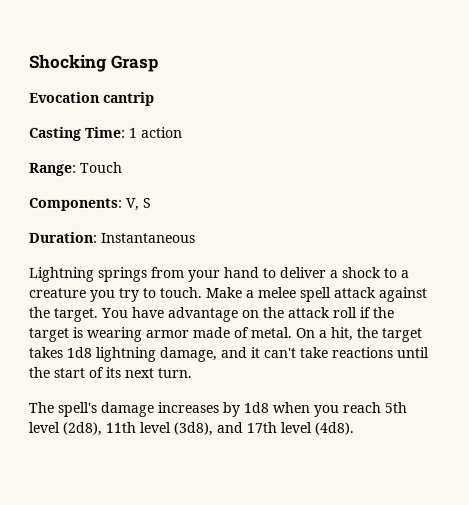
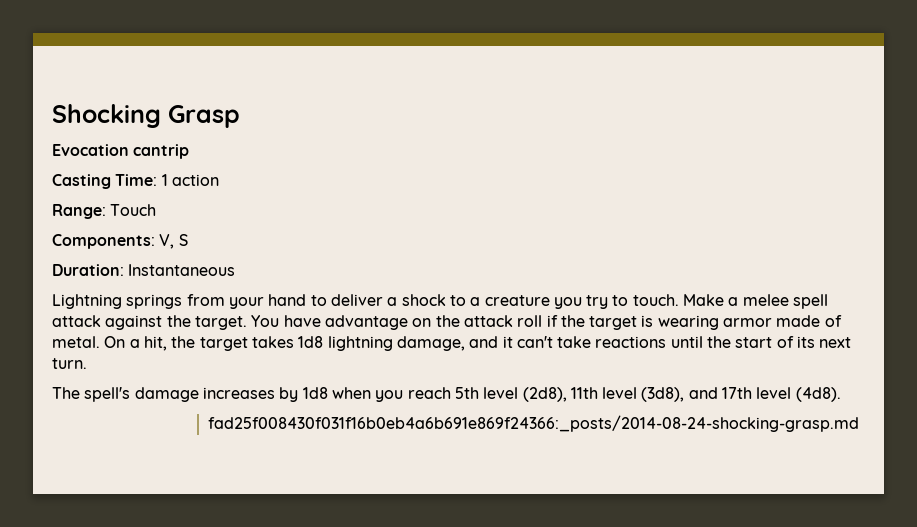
(354, 429) none -> [208,415,860,432] // fad25f008430f031f16b0eb4a6b691e869f24366:_posts/2014-08-24-shocking-grasp.md

